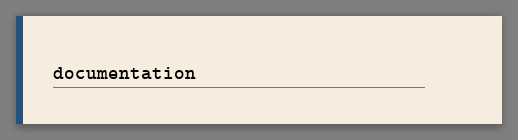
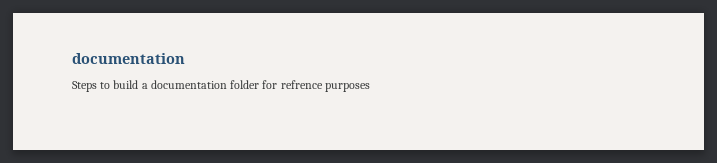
[53,67,196,80] documentation -> [72,53,185,64] [72,80,370,92] documentation // Steps to build a documentation folder for refrence purposes

